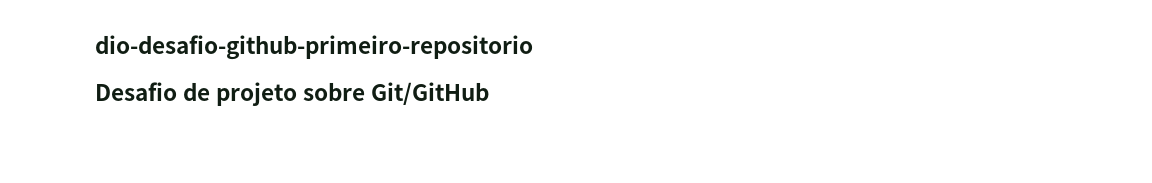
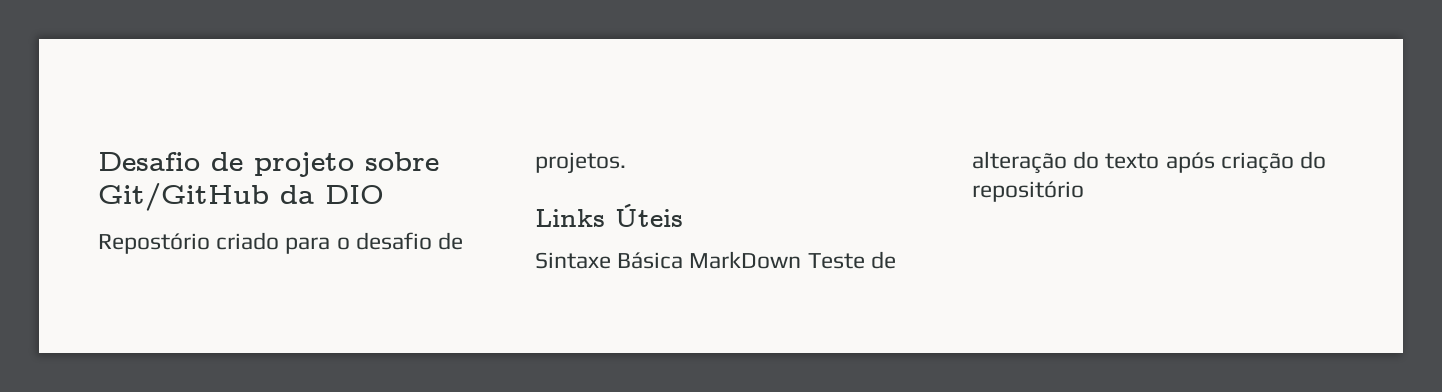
[95,35,533,60] dio-desafio-github-primeiro-repositorio // -> (98, 161) none
(490, 93) none -> [280,185,384,204] [98,232,464,254] [535,152,626,174] [535,203,683,227] [535,251,896,269] [972,151,1327,174] [972,181,1084,202] da DIO // Repostório criado para o desafio de projetos. // Links Úteis // Sintaxe Básica MarkDown Teste de alteração do texto após criação do repositório

